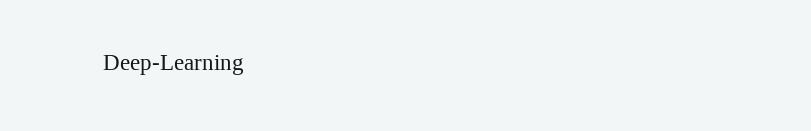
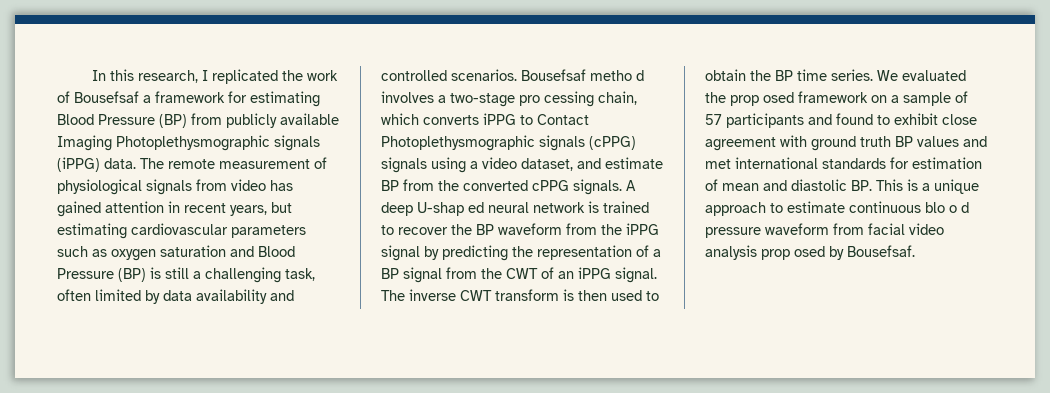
[103,55,244,75] Deep-Learning -> [92,69,339,84] [57,91,320,107] [57,113,339,128] [57,135,320,151] [57,157,327,172] [57,179,293,195] [57,201,292,217] [57,223,306,239] [57,245,295,261] [57,267,315,283] [57,289,294,304] [381,69,644,81] [381,91,637,107] [381,113,589,125] [381,135,636,151] [381,157,663,173] [381,179,636,195] [381,201,649,216] [381,223,659,235] [381,245,661,261] [381,267,657,283] [381,289,659,301] [705,69,966,81] [705,91,968,106] [705,113,977,128] [705,135,987,151] [705,157,982,169] [705,179,979,194] [705,201,969,216] [705,223,944,238] [705,245,915,260] In this research, I replicated the work of Bousefsaf a framework for estimating Blood Pressure (BP) from publicly available Imaging Photoplethysmographic signals (iPPG) data. The remote measurement of physiological signals from video has gained attention in recent years, but estimating cardiovascular parameters such as oxygen saturation and Blood Pressure (BP) is still a challenging task, often limited by data availability and controlled scenarios. Bousefsaf metho d involves a two-stage pro cessing chain, which converts iPPG to Contact Photoplethysmographic signals (cPPG) signals using a video dataset, and estimate BP from the converted cPPG signals. A deep U-shap ed neural network is trained to recover the BP waveform from the iPPG signal by predicting the representation of a BP signal from the CWT of an iPPG signal. The inverse CWT transform is then used to obtain the BP time series. We evaluated the prop osed framework on a sample of 57 participants and found to exhibit close agreement with ground truth BP values and met international standards for estimation of mean and diastolic BP. This is a unique approach to estimate continuous blo o d pressure waveform from facial video analysis prop osed by Bousefsaf.

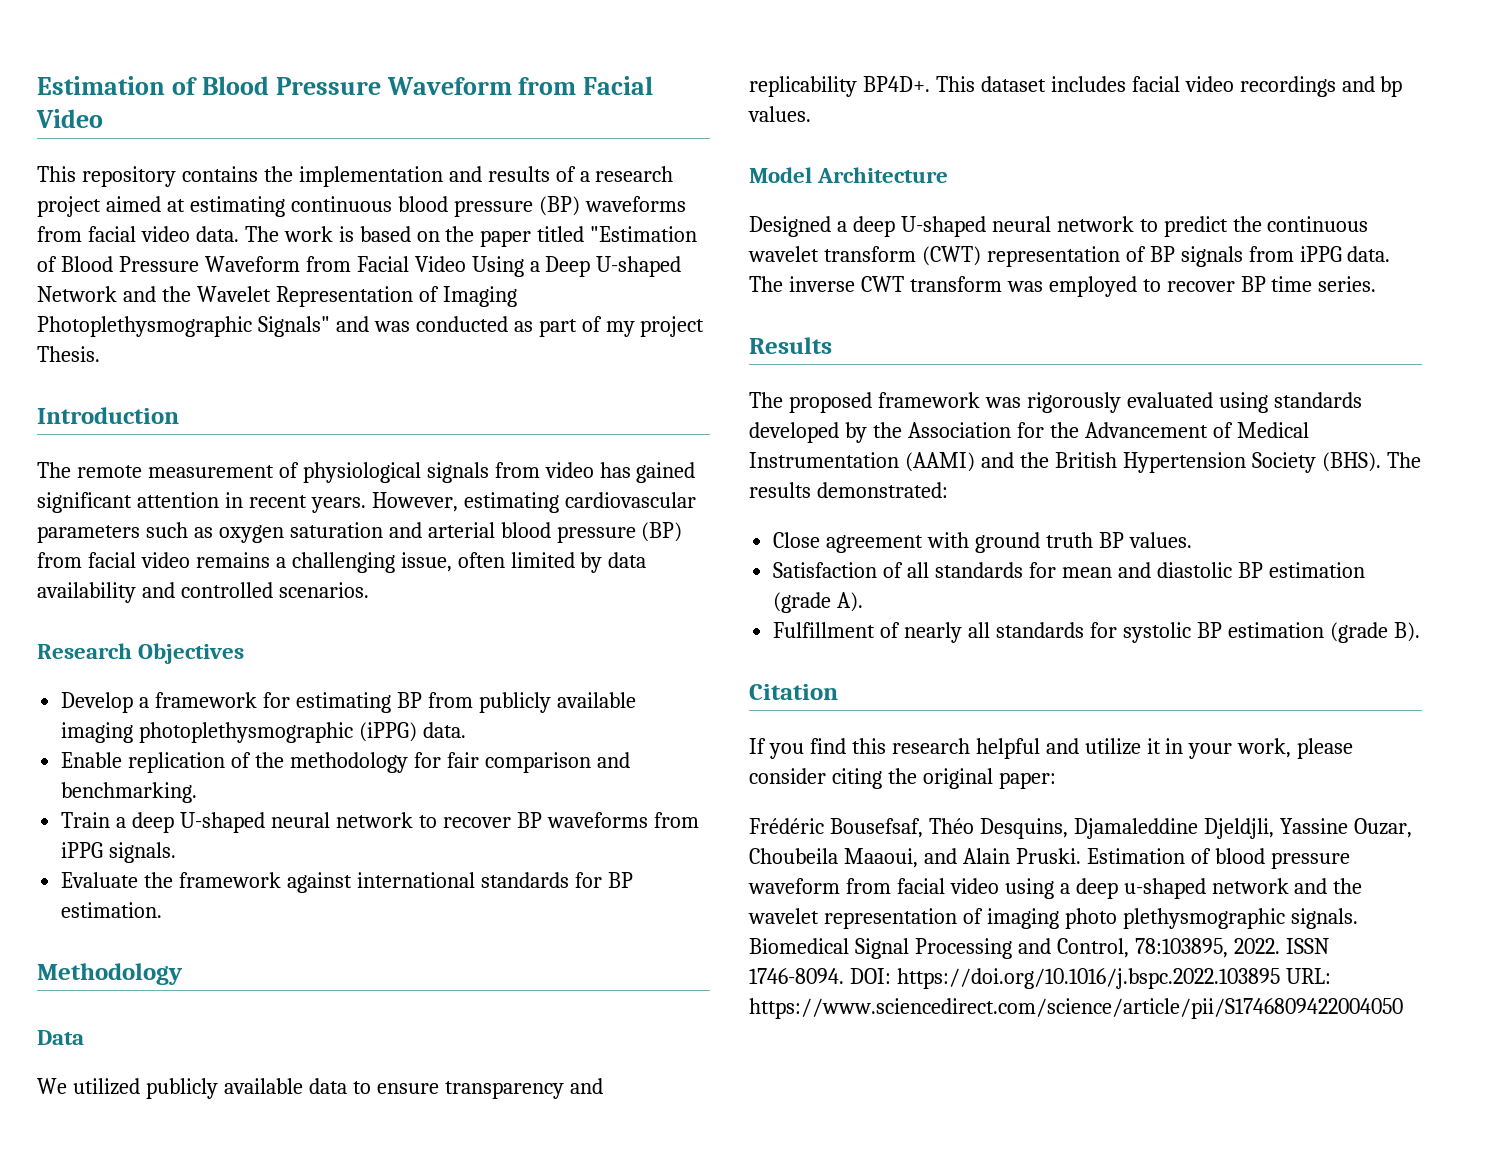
[92,69,339,84] [57,91,320,107] [57,113,339,128] [57,135,320,151] [57,157,136,172] In this research, I replicated the work of Bousefsaf a framework for estimating Blood Pressure (BP) from publicly available Imaging Photoplethysmographic signals (iPPG) data. -> [37,76,654,95] [36,109,103,128] [37,166,674,187] [37,196,686,217] [37,226,698,247] [37,256,682,277] [37,286,517,307] [37,316,705,337] [37,346,100,362] [37,407,179,424] Estimation of Blood Pressure Waveform from Facial Video // This repository contains the implementation and results of a research project aimed at estimating continuous blood pressure (BP) waveforms from facial video data. The work is based on the paper titled "Estimation of Blood Pressure Waveform from Facial Video Using a Deep U-shaped Network and the Wavelet Representation of Imaging Photoplethysmographic Signals" and was conducted as part of my project Thesis. // Introduction //
(101, 209) none -> [37,492,132,513] significant
[230,202,292,216] years, but -> [310,492,458,513] years. However,
[258,246,295,257] [57,267,189,282] Blood Pressure (BP) is still -> [427,522,683,543] [37,552,270,568] arterial blood pressure (BP) from facial video remains
[285,268,315,281] task, -> [400,552,452,572] issue,
[521,69,644,81] [381,91,637,107] [381,113,589,125] [381,135,636,151] [381,157,663,173] [381,179,636,195] [381,201,649,216] [381,223,659,235] [381,245,661,261] [381,267,657,283] [381,289,659,301] [705,69,966,81] [705,91,968,106] [705,113,977,128] Bousefsaf metho d involves a two-stage pro cessing chain, which converts iPPG to Contact Photoplethysmographic signals (cPPG) signals using a video dataset, and estimate BP from the converted cPPG signals. A deep U-shap ed neural network is trained to recover the BP waveform from the iPPG signal by predicting the representation of a BP signal from the CWT of an iPPG signal. The inverse CWT transform is then used to obtain the BP time series. We evaluated the prop osed framework on a sample of 57 participants and found to exhibit close -> [37,643,245,664] [61,692,636,713] [61,722,467,743] [61,752,630,773] [61,782,198,803] [61,812,699,833] [61,842,177,863] [61,872,633,893] [61,902,163,918] [37,963,183,985] [37,1030,84,1045] [37,1078,603,1099] [749,76,1403,97] [748,106,811,122] [749,167,949,183] [749,216,1369,237] [748,246,1391,267] [749,276,1377,297] [749,337,832,354] [749,392,1362,413] [749,422,1309,443] [749,452,1421,473] [749,482,948,498] [773,532,821,548] // Research Objectives // Develop a framework for estimating BP from publicly available imaging photoplethysmographic (iPPG) data. // Enable replication of the methodology for fair comparison and benchmarking. // Train a deep U-shaped neural network to recover BP waveforms from iPPG signals. // Evaluate the framework against international standards for BP estimation. // Methodology // Data // We utilized publicly available data to ensure transparency and replicability BP4D+. This dataset includes facial video recordings and bp values. // Model Architecture // Designed a deep U-shaped neural network to predict the continuous wavelet transform (CWT) representation of BP signals from iPPG data. The inverse CWT transform was employed to recover BP time series. // Results // The proposed framework was rigorously evaluated using standards developed by the Association for the Advancement of Medical Instrumentation (AAMI) and the British Hypertension Society (BHS). The results demonstrated: // Close
[917,136,987,147] [705,157,982,169] [705,179,979,194] [705,201,969,216] values and met international standards for estimation of mean and diastolic BP. This is a unique approach to estimate continuous blo o d -> [1128,532,1192,548] [773,562,1365,578] [773,592,864,613] [773,622,1420,643] [749,684,838,700] [749,738,1354,759] [749,768,1056,789] [749,818,1412,839] [749,848,1265,868] values. // Satisfaction of all standards for mean and diastolic BP estimation (grade A). // Fulfillment of nearly all standards for systolic BP estimation (grade B). // Citation // If you find this research helpful and utilize it in your work, please consider citing the original paper: // Frédéric Bousefsaf, Théo Desquins, Djamaleddine Djeldjli, Yassine Ouzar, Choubeila Maaoui, and Alain Pruski. Estimation of blood
[705,245,915,260] analysis prop osed by Bousefsaf. -> [1004,878,1363,899] [748,908,1358,929] [749,938,1329,959] [749,968,1331,989] [749,998,1403,1019] using a deep u-shaped network and the wavelet representation of imaging photo plethysmographic signals. Biomedical Signal Processing and Control, 78:103895, 2022. ISSN 1746-8094. DOI: https://doi.org/10.1016/j.bspc.2022.103895 URL: https://www.sciencedirect.com/science/article/pii/S1746809422004050

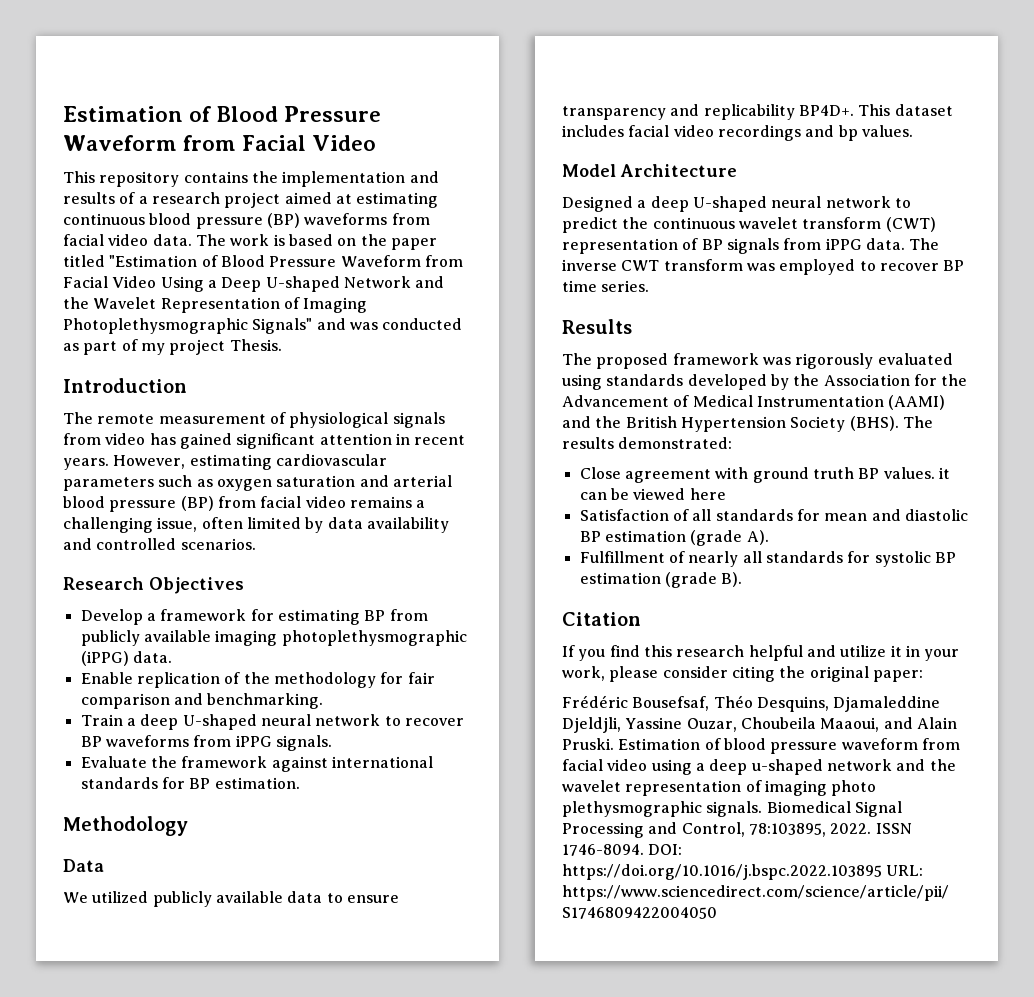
(1192, 540) none -> [938,467,950,479] [579,488,726,500] it can be viewed here

